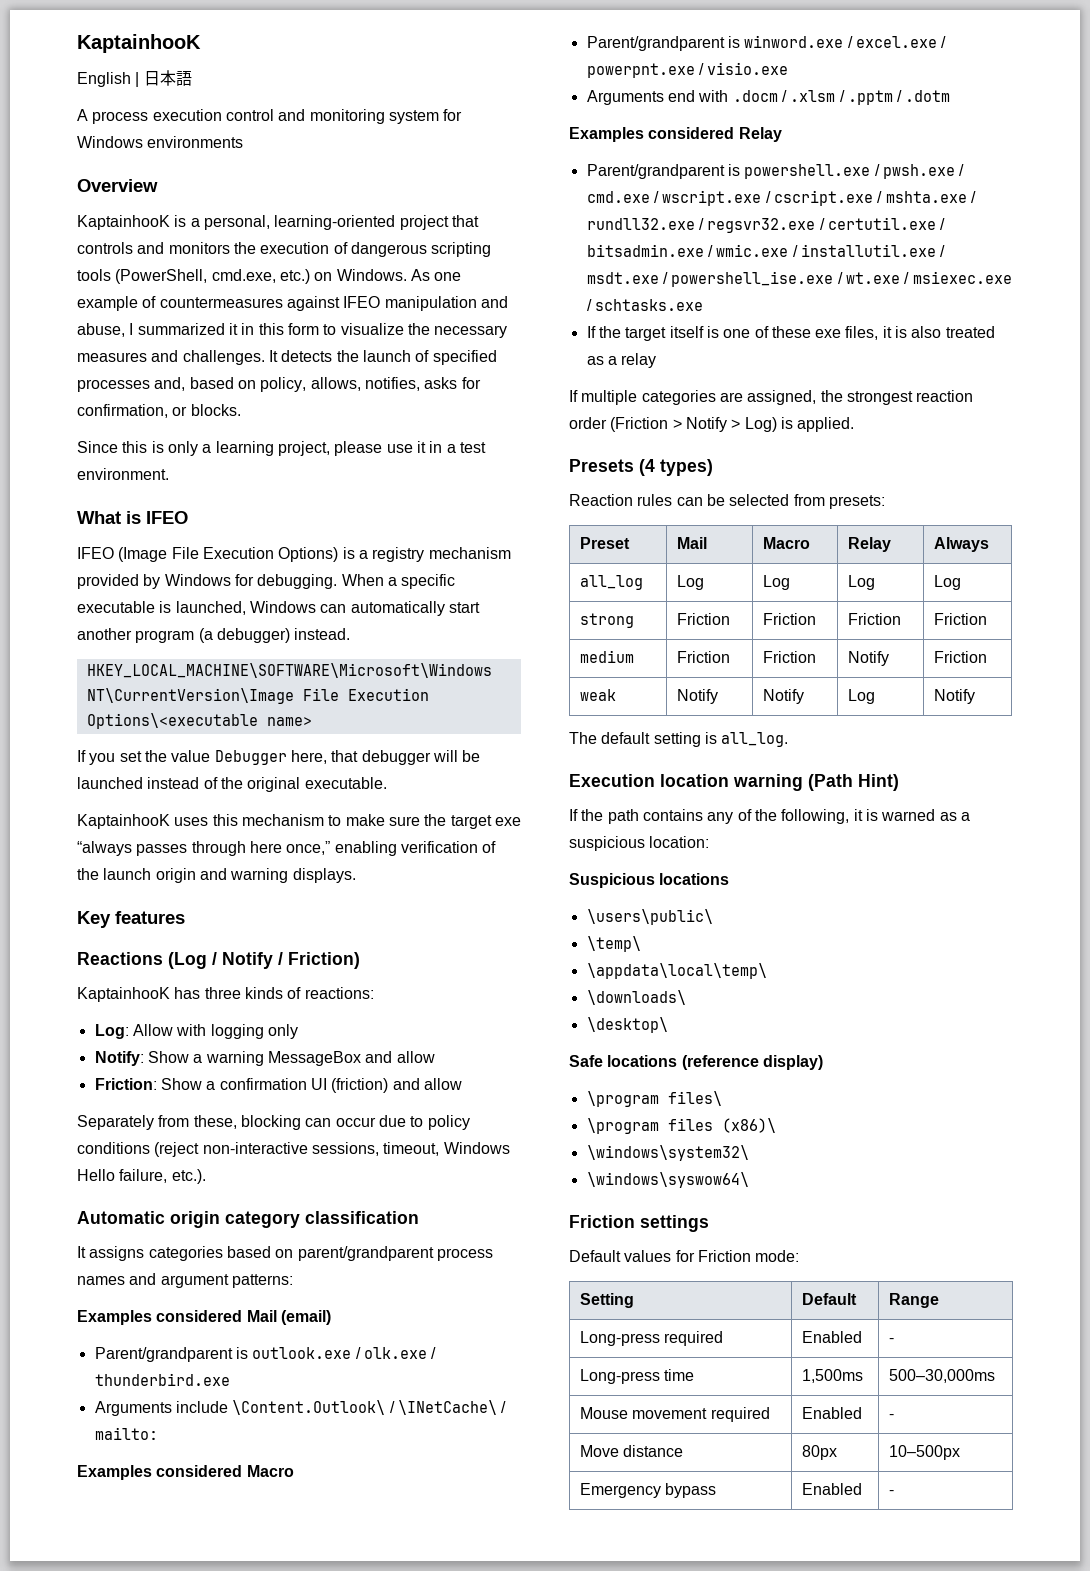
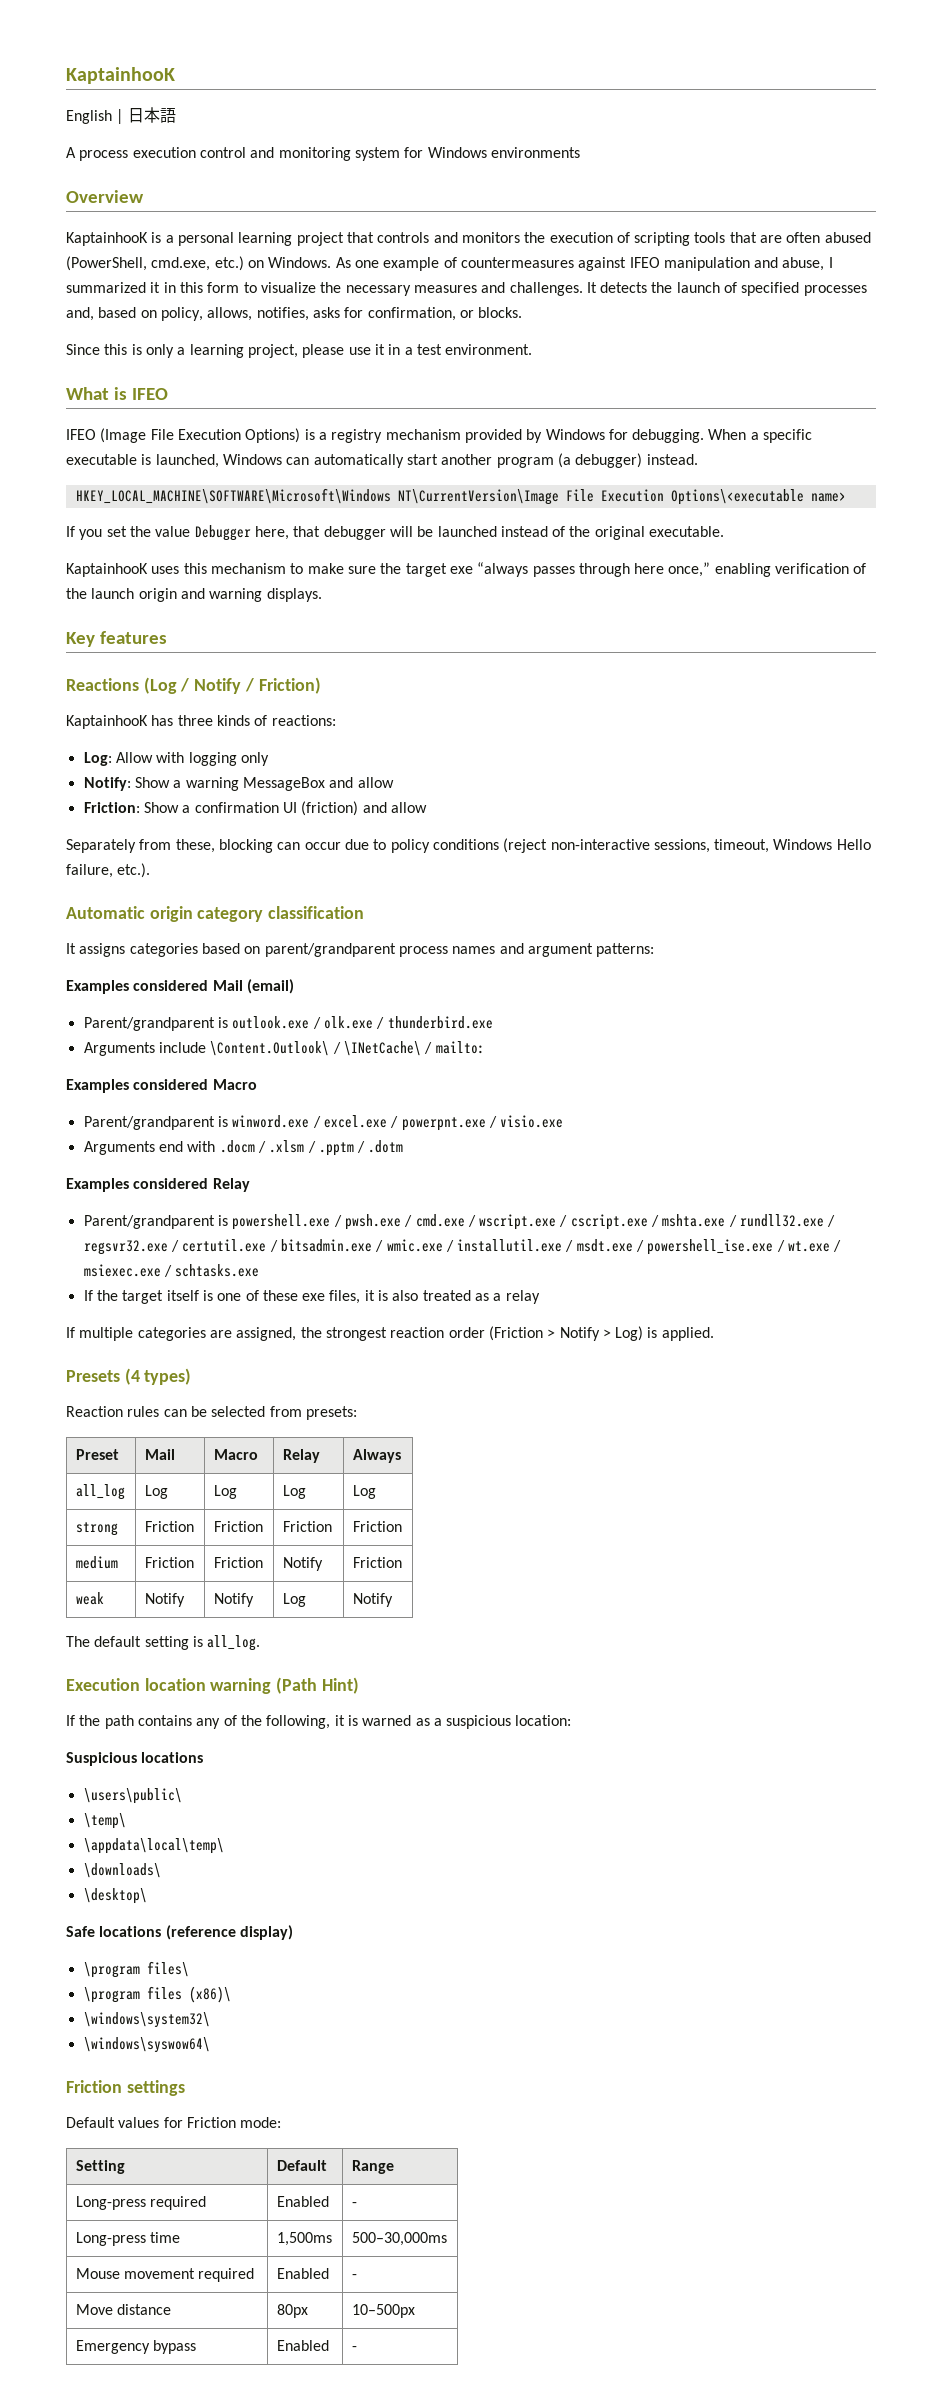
[203,215,396,230] personal, learning-oriented -> [177,232,293,246] personal learning
[350,242,427,257] dangerous -> (630, 237) none
(111, 275) none -> [729,232,871,243] that are often abused

